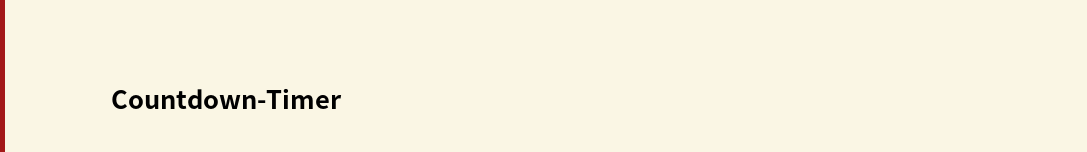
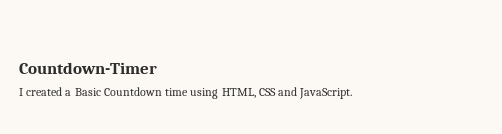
(342, 98) none -> [19,87,353,99] // I created a Basic Countdown time using HTML, CSS and JavaScript.

